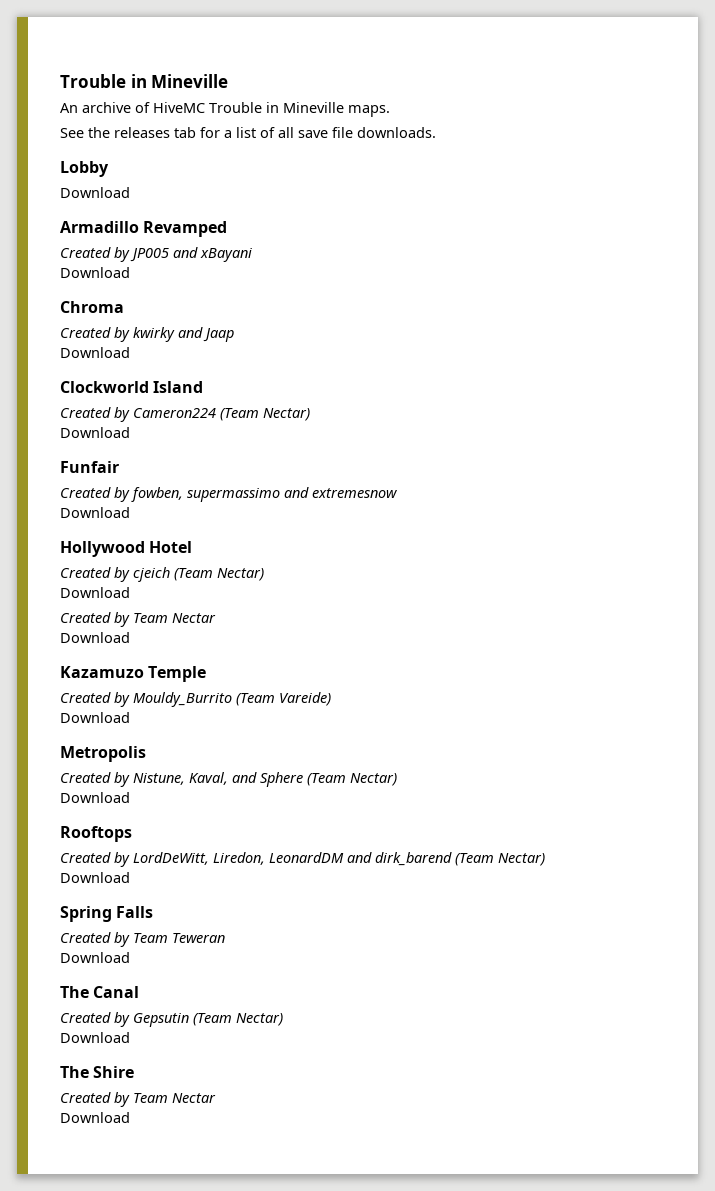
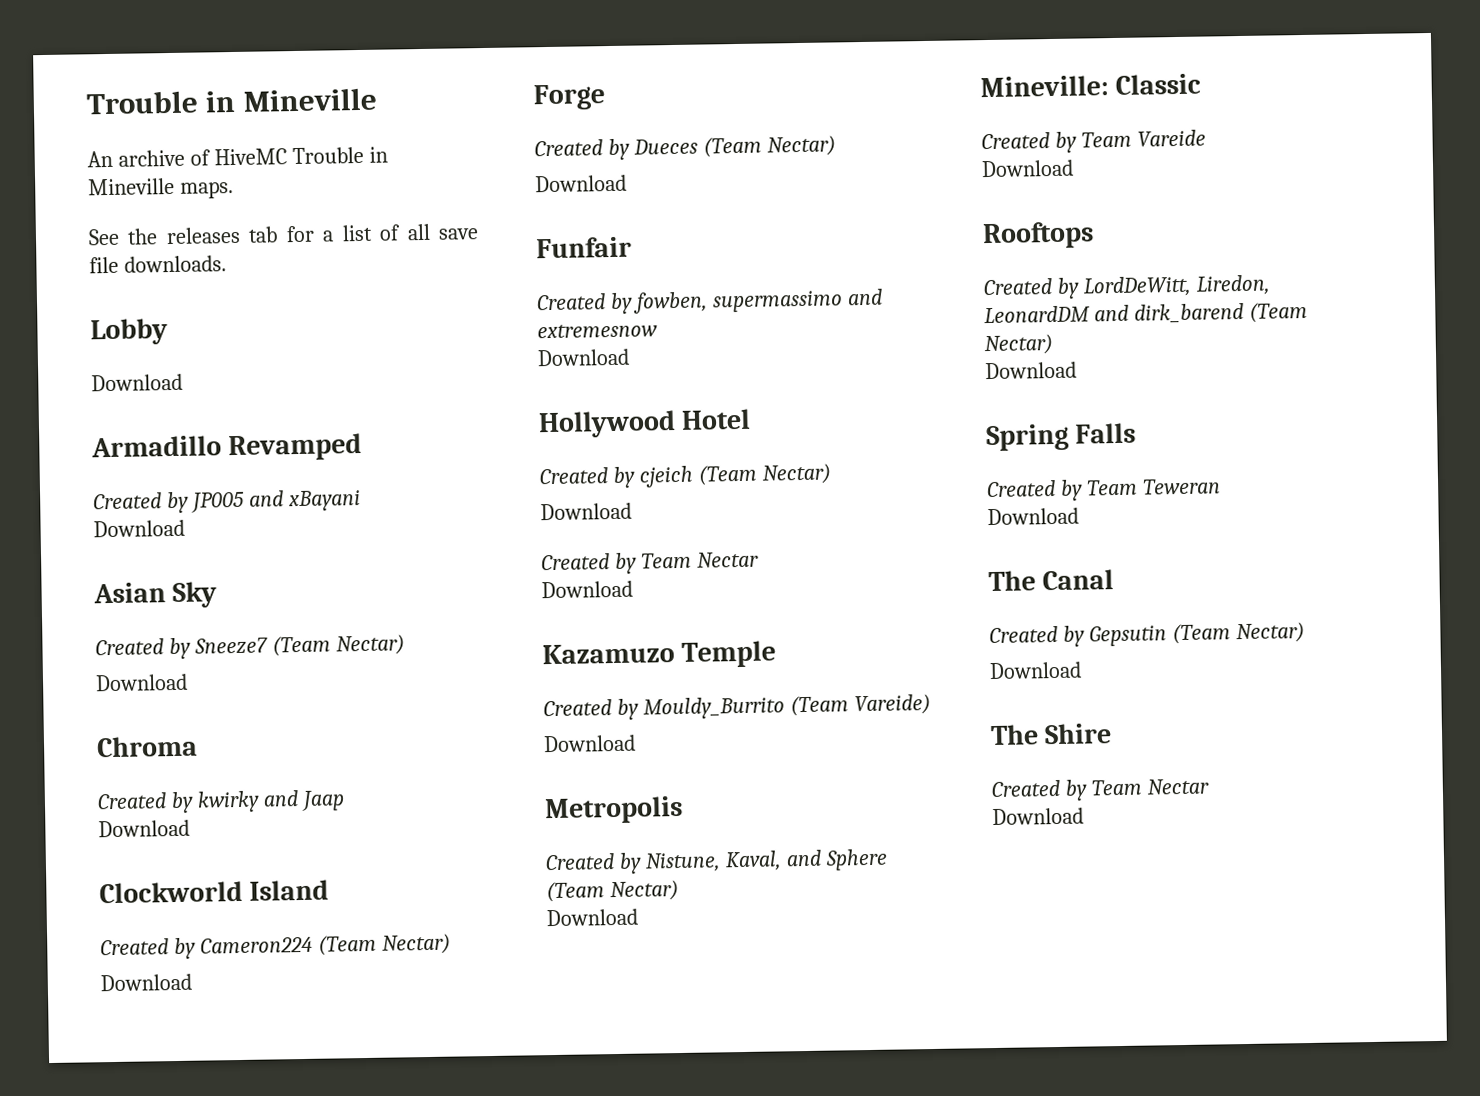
(130, 272) none -> [93,581,218,609] [95,634,405,660] [95,673,188,692] // Asian Sky // Created by Sneeze7 (Team Nectar) // Download
(130, 432) none -> [533,84,606,111] [534,135,836,161] [535,174,627,193] // Forge // Created by Dueces (Team Nectar) // Download
(130, 797) none -> [980,73,1202,98] [981,129,1206,153] [981,159,1074,178] // Mineville: Classic // Created by Team Vareide // Download

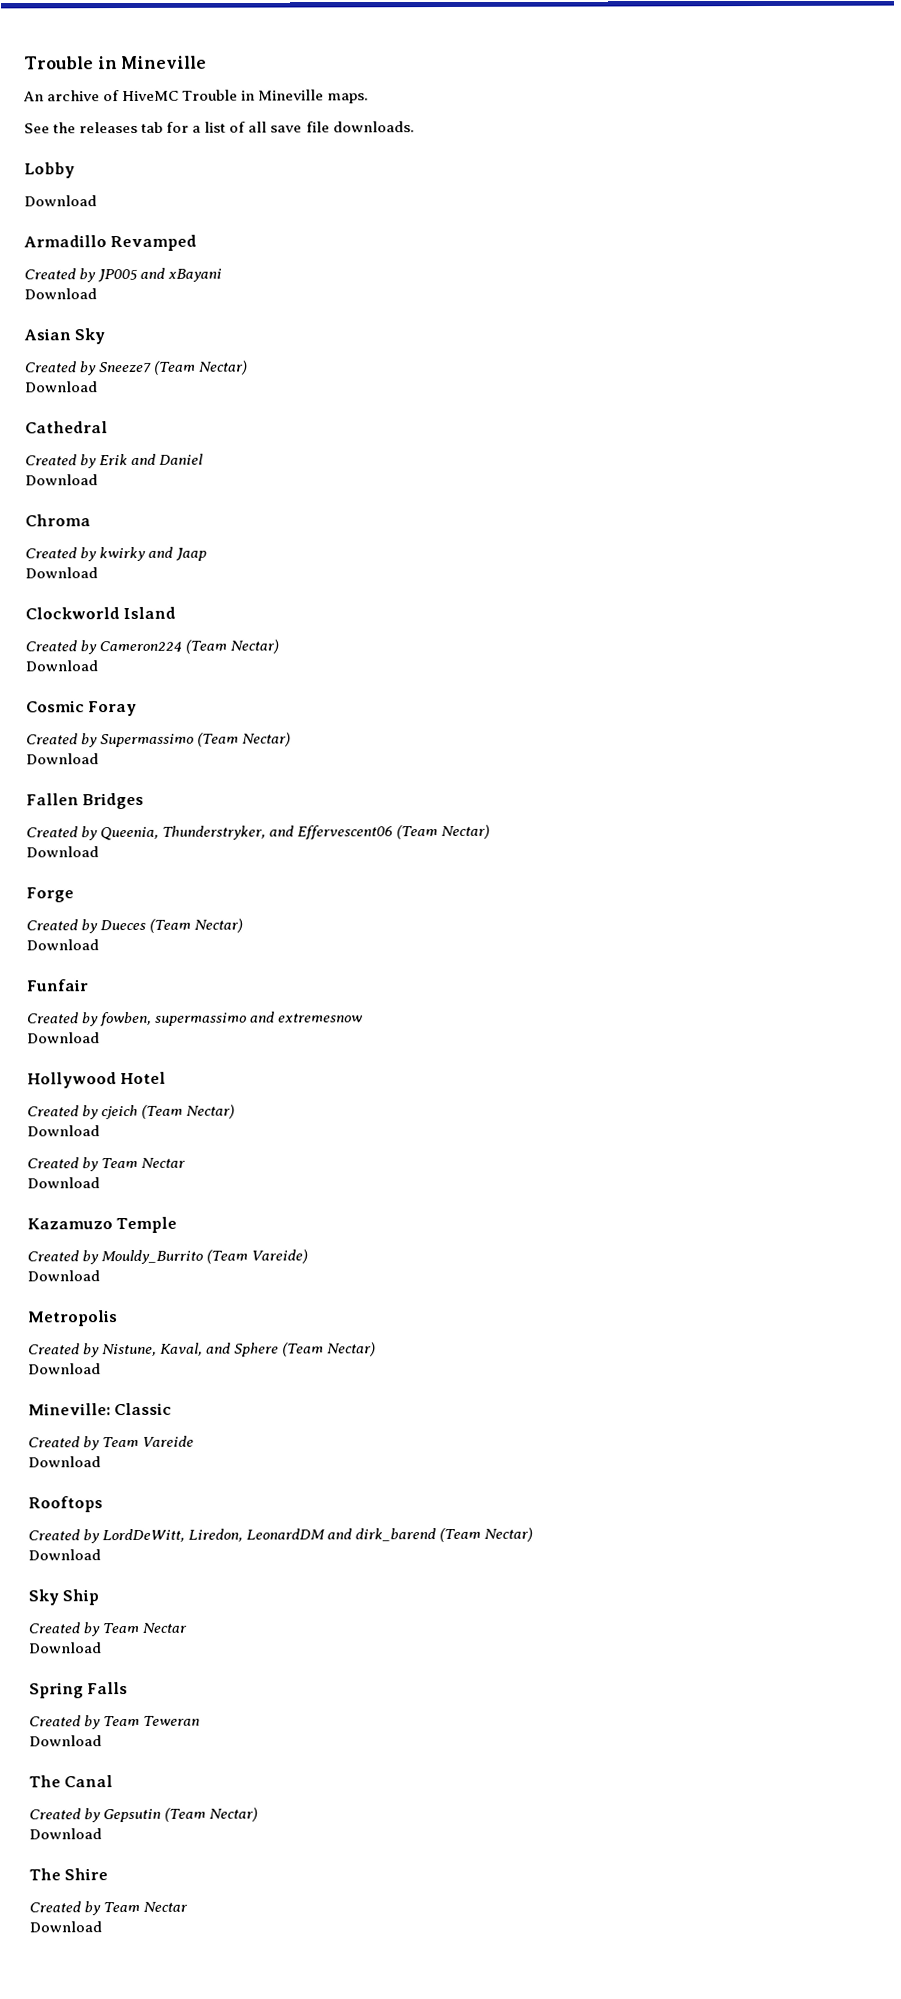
(188, 682) none -> [25,421,108,434] [25,453,205,469] [25,474,98,486] // Cathedral // Created by Erik and Daniel // Download
(192, 982) none -> [26,700,138,717] [26,732,292,748] [26,753,99,765] [26,792,145,810] [26,824,491,841] [26,846,99,858] // Cosmic Foray // Created by Supermassimo (Team Nectar) // Download // Fallen Bridges // Created by Queenia, Thunderstryker, and Effervescent06 (Team Nectar) // Download
(1077, 370) none -> [28,1589,100,1606] [28,1622,188,1637] [29,1642,102,1654] // Sky Ship // Created by Team Nectar // Download

